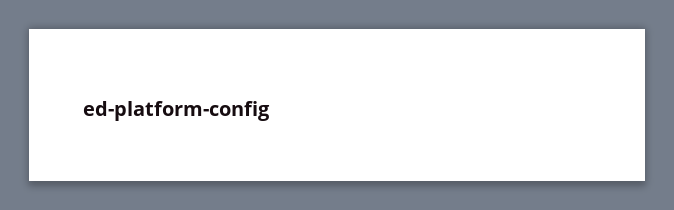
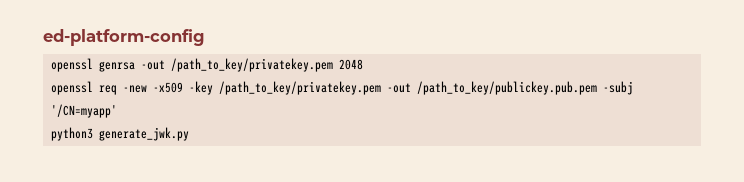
(270, 111) none -> [50,58,363,72] [50,81,633,95] [50,104,117,118] [50,127,189,141] // openssl genrsa -out /path_to_key/privatekey.pem 2048 // openssl req -new -x509 -key /path_to_key/privatekey.pem -out /path_to_key/publickey.pub.pem -subj '/CN=myapp' // python3 generate_jwk.py

